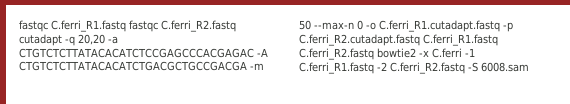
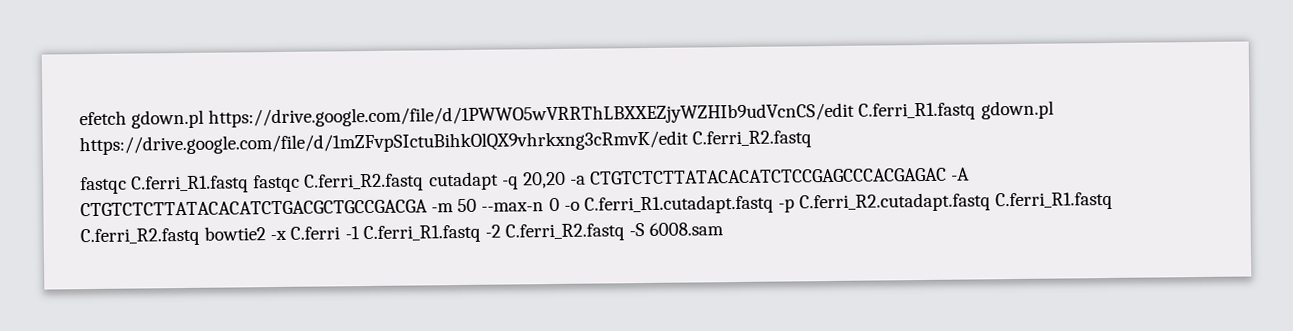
(19, 26) none -> [79,100,1054,129] [79,130,813,156] efetch gdown.pl https://drive.google.com/file/d/1PWWO5wVRRThLBXXEZjyWZHIb9udVcnCS/edit C.ferri_R1.fastq gdown.pl https://drive.google.com/file/d/1mZFvpSIctuBihkOlQX9vhrkxng3cRmvK/edit C.ferri_R2.fastq //

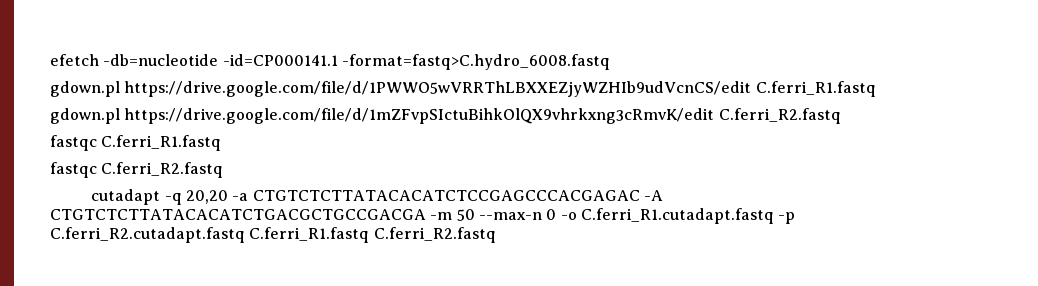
(127, 118) none -> [103,54,610,70] -db=nucleotide -id=CP000141.1 -format=fastq>C.hydro_6008.fastq //
(977, 111) none -> (876, 89) //
(250, 184) none -> (222, 143) //
(425, 182) none -> (224, 170) //
[204,222,725,244] bowtie2 -x C.ferri -1 C.ferri_R1.fastq -2 C.ferri_R2.fastq -S 6008.sam -> (496, 235) none

